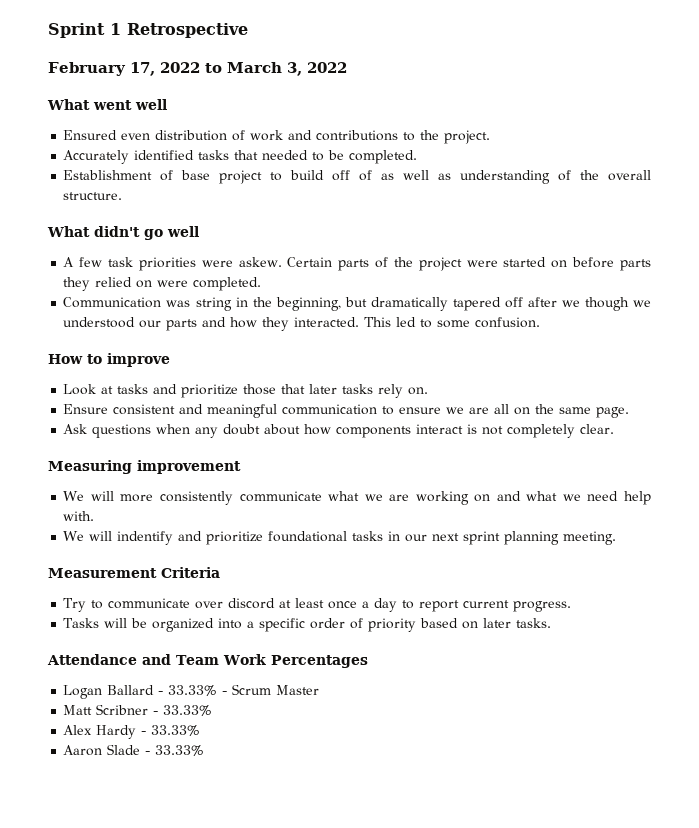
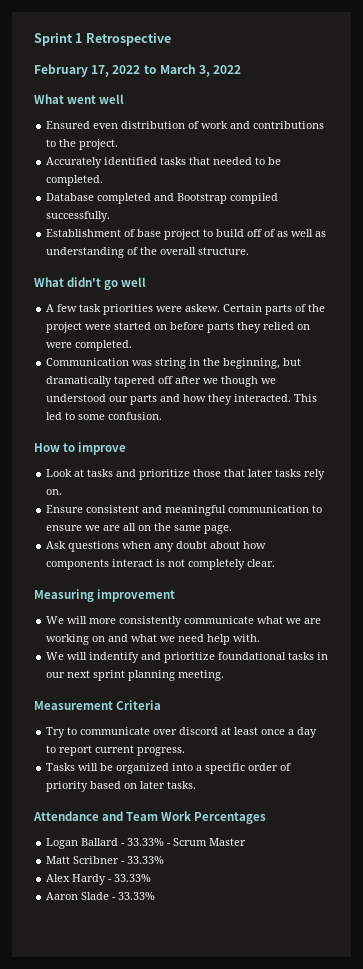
(418, 157) none -> [46,193,279,204] [46,211,111,222] // Database completed and Bootstrap compiled successfully.

